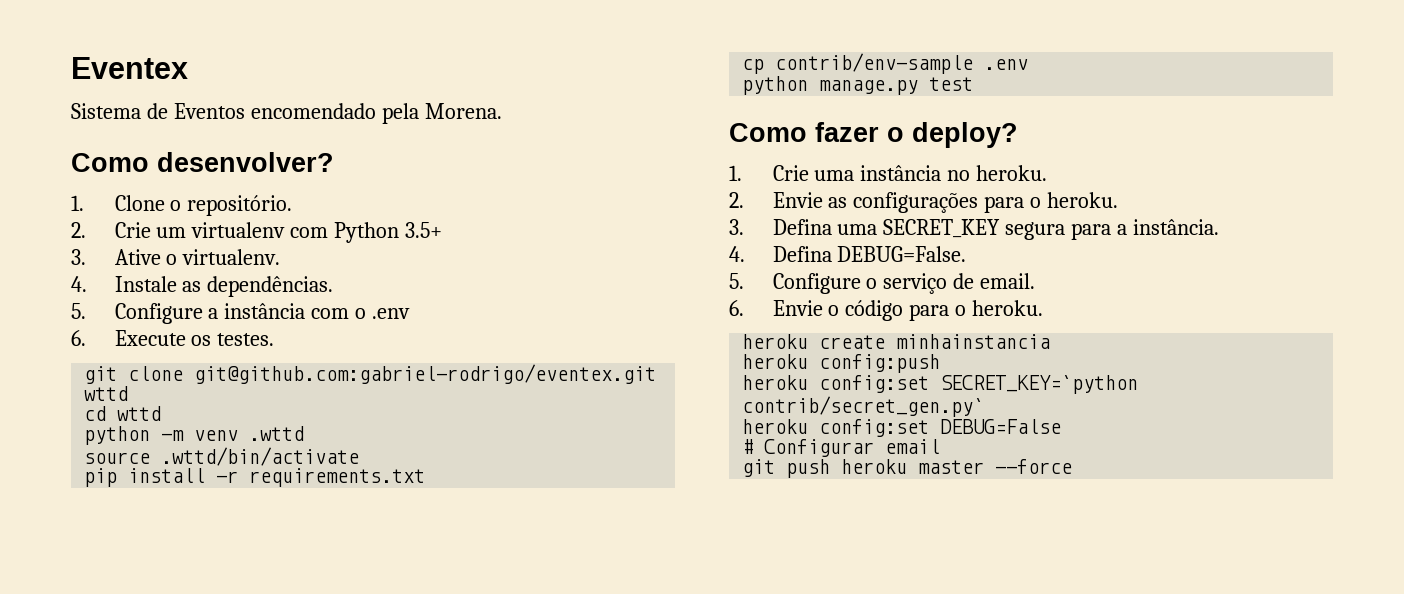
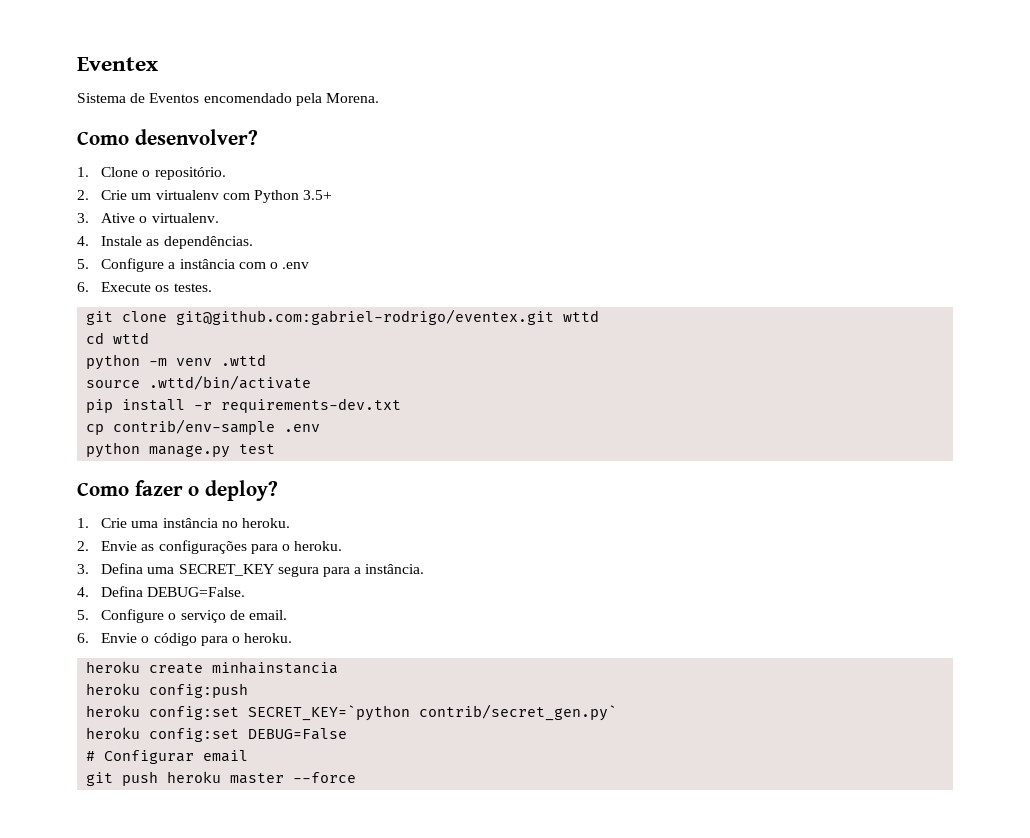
[249,468,426,487] requirements.txt -> [221,398,402,413] requirements-dev.txt

